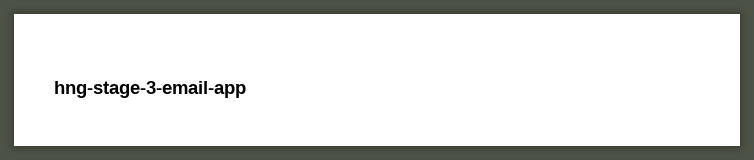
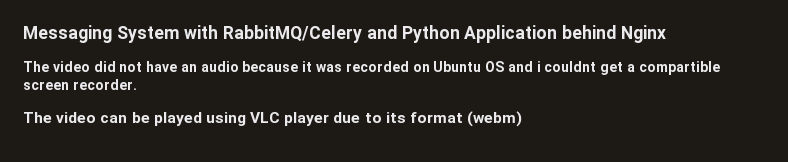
[54,81,246,98] hng-stage-3-email-app -> [23,25,666,43] [23,61,720,75] [23,79,137,90] [23,111,523,127] Messaging System with RabbitMQ/Celery and Python Application behind Nginx // The video did not have an audio because it was recorded on Ubuntu OS and i couldnt get a compartible screen recorder. // The video can be played using VLC player due to its format (webm)

